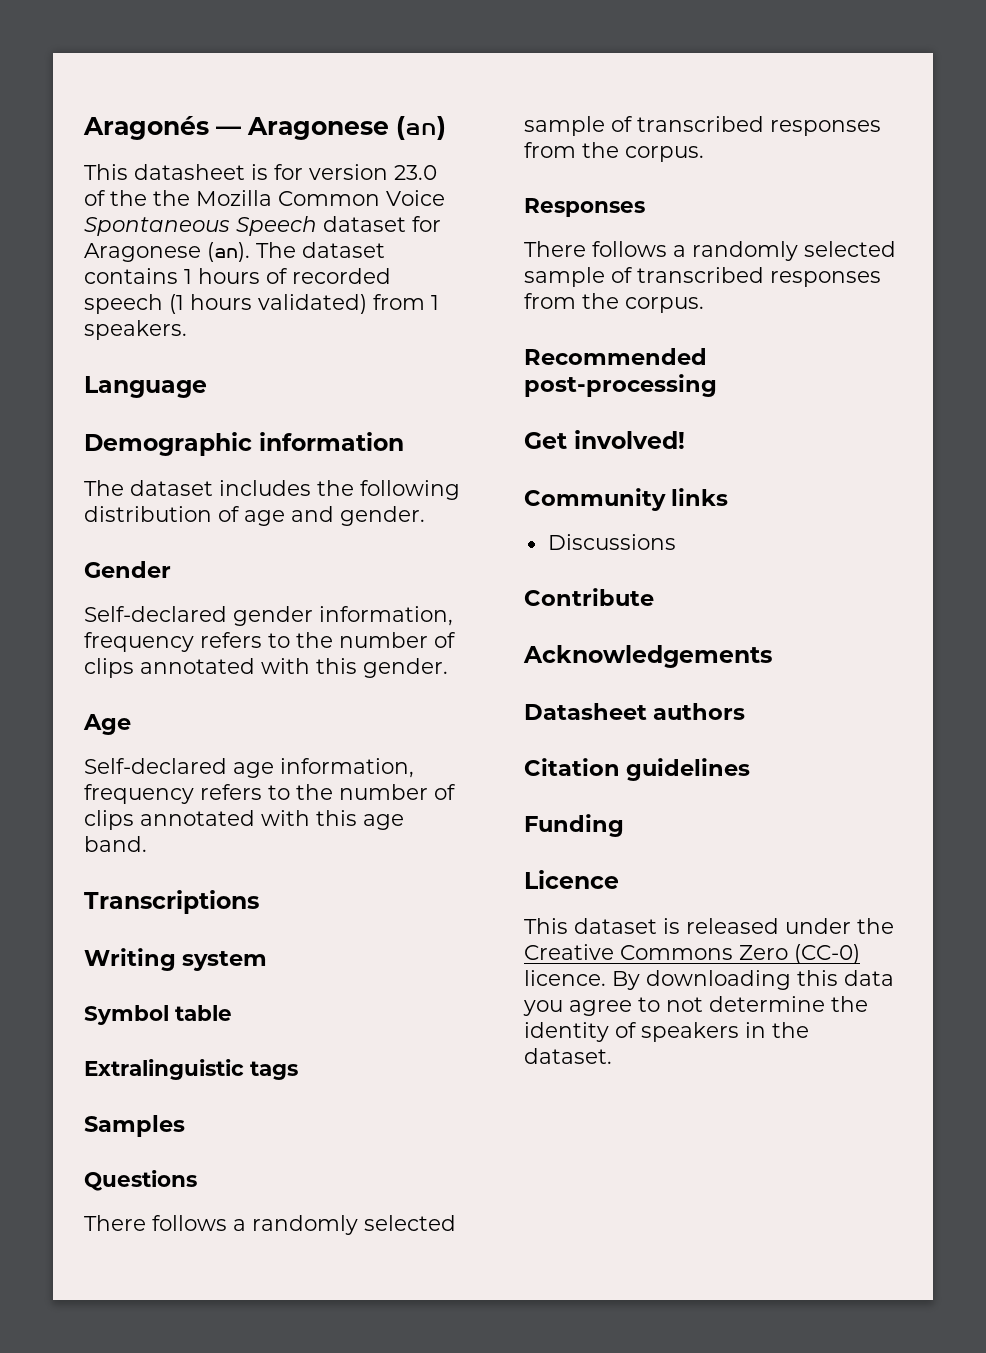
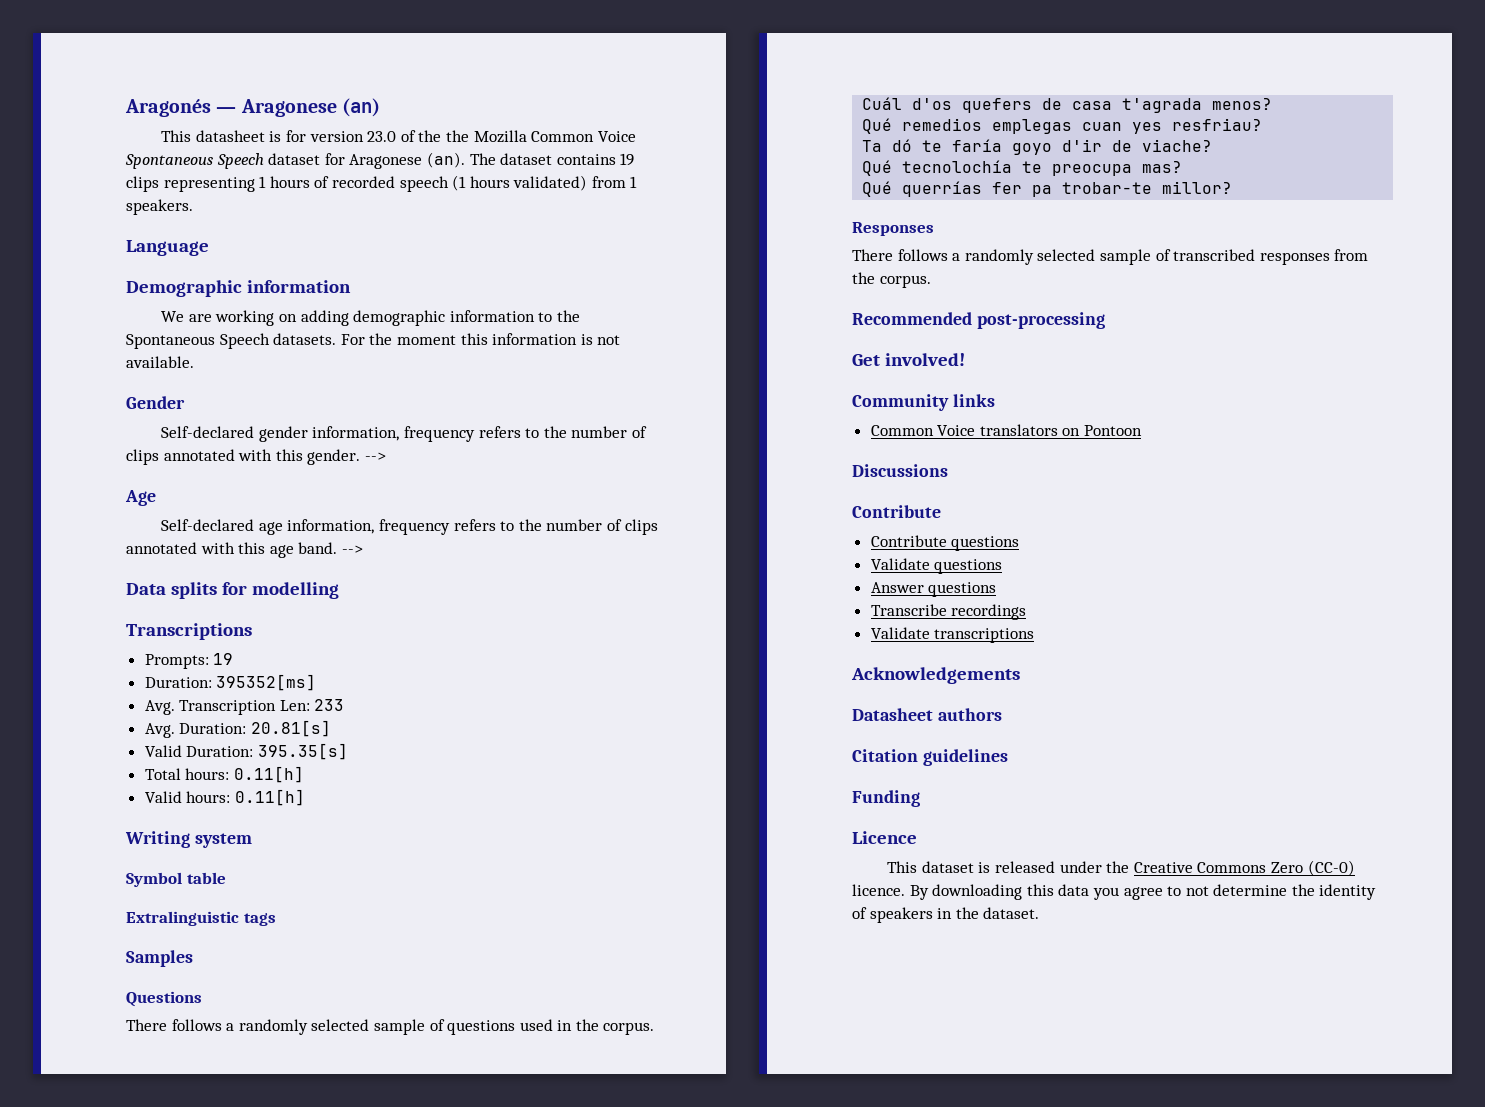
(178, 276) none -> [620,153,635,166] [126,176,255,192] 19 clips representing
[84,480,460,500] [84,506,425,526] The dataset includes the following distribution of age and gender. -> [161,310,580,326] [126,333,621,349] [126,356,194,368] We are working on adding demographic information to the Spontaneous Speech datasets. For the moment this information is not available.
(448, 668) none -> [364,452,386,461] -->
[84,890,259,914] // Transcriptions -> [341,545,363,554] [126,582,339,599] [126,623,252,640] [144,653,234,669] [144,674,317,691] [144,699,345,715] [144,720,331,738] [144,743,348,760] [144,766,304,783] [144,789,305,806] --> // Data splits for modelling // Transcriptions // Prompts: 19 // Duration: 395352[ms] // Avg. Transcription Len: 233 // Avg. Duration: 20.81[s] // Valid Duration: 395.35[s] // Total hours: 0.11[h] // Valid hours: 0.11[h]
[637,116,881,136] [524,142,704,162] transcribed responses from the corpus. -> [447,1019,655,1035] [862,97,1273,113] [862,118,1263,134] [862,139,1213,155] [862,160,1183,176] [862,181,1233,197] questions used in the corpus. // Cuál d'os quefers de casa t'agrada menos? // Qué remedios emplegas cuan yes resfriau? // Ta dó te faría goyo d'ir de viache? // Qué tecnolochía te preocupa mas? // Qué querrías fer pa trobar-te millor?
[547,534,676,550] [524,588,654,606] Discussions // Contribute -> [870,424,1143,436] [852,464,948,477] [852,505,941,518] [870,535,1020,551] [870,558,1003,574] [870,582,997,597] [870,604,1027,620] [870,627,1035,643] Common Voice translators on Pontoon // Discussions // Contribute // Contribute questions // Validate questions // Answer questions // Transcribe recordings // Validate transcriptions

